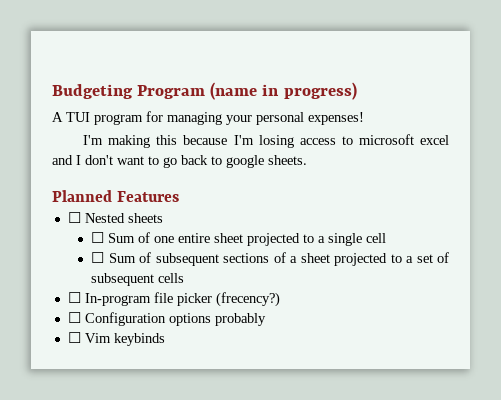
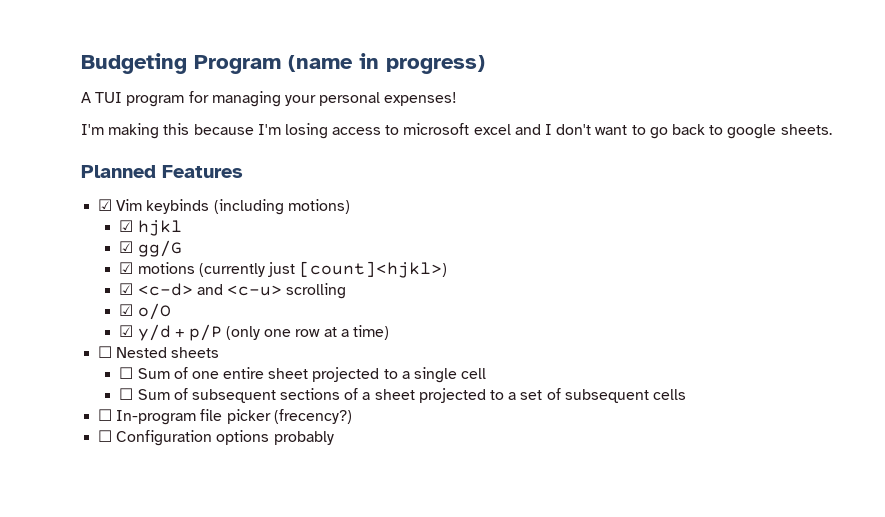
(179, 196) none -> [98,199,350,215] [119,220,182,236] [119,240,182,257] [119,261,448,278] [119,283,347,299] [119,303,171,320] [119,324,390,341] // ☑ Vim keybinds (including motions) // ☑ hjkl // ☑ gg/G // ☑ motions (currently just [count]<hjkl>) // ☑ <c-d> and <c-u> scrolling // ☑ o/O // ☑ y/d + p/P (only one row at a time)
[67,332,165,346] // ☐ Vim keybinds -> (334, 438) none

